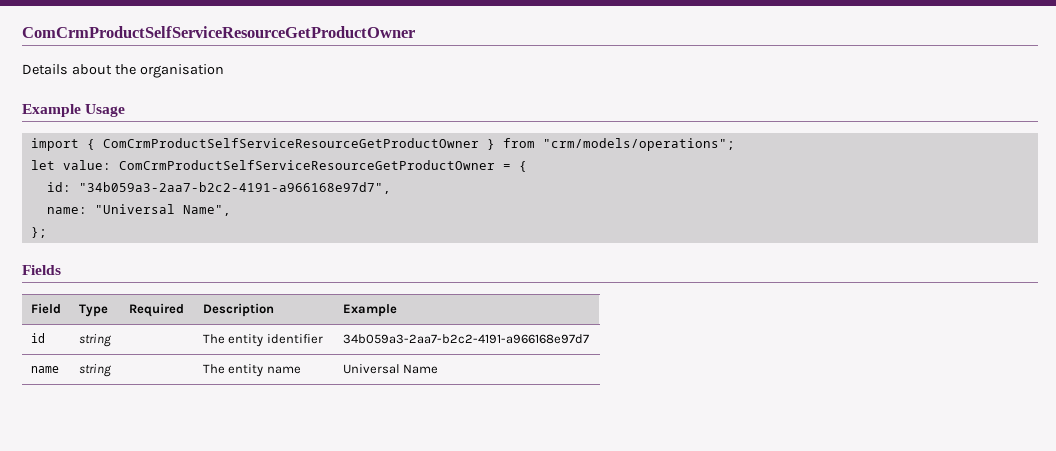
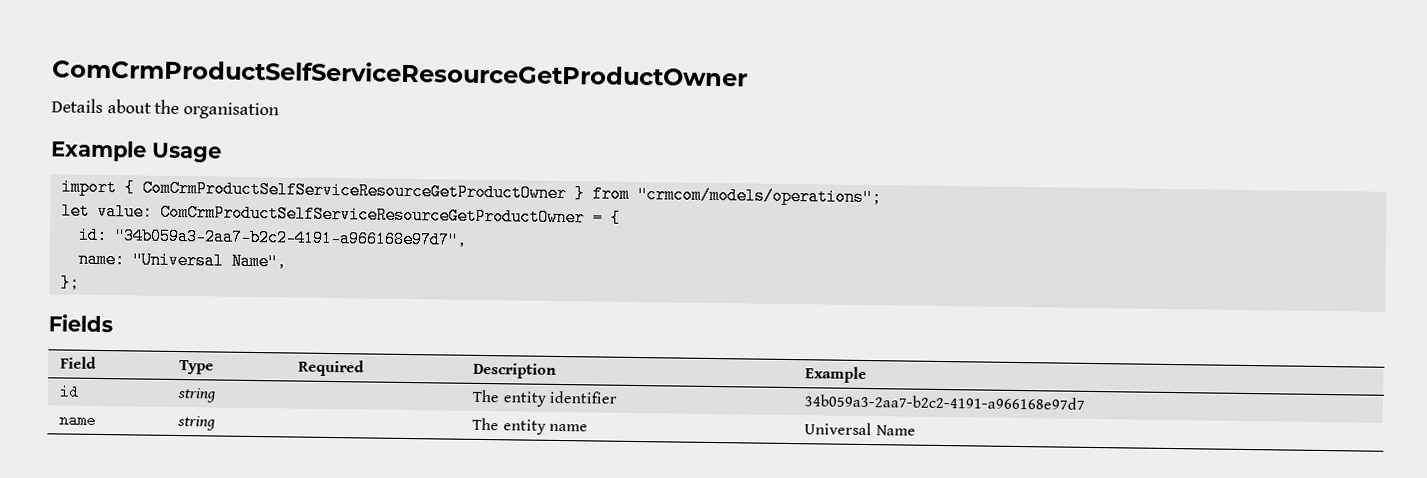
[542,138,735,151] "crm/models/operations"; -> [636,185,882,207] "crmcom/models/operations";

